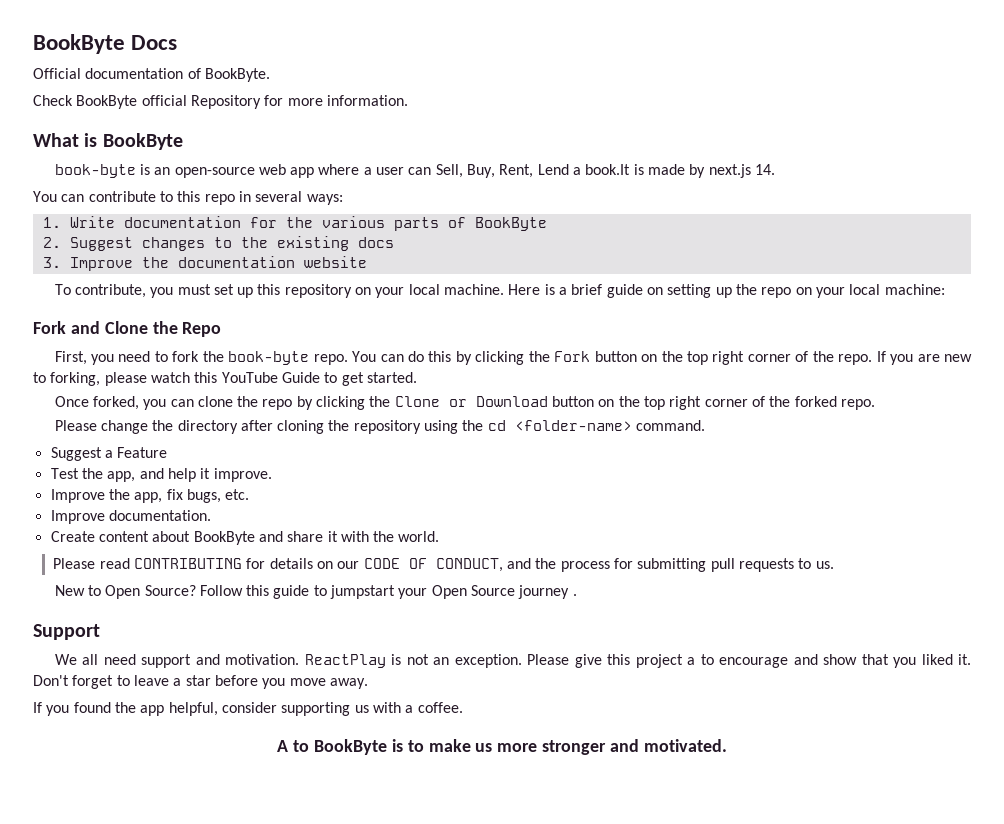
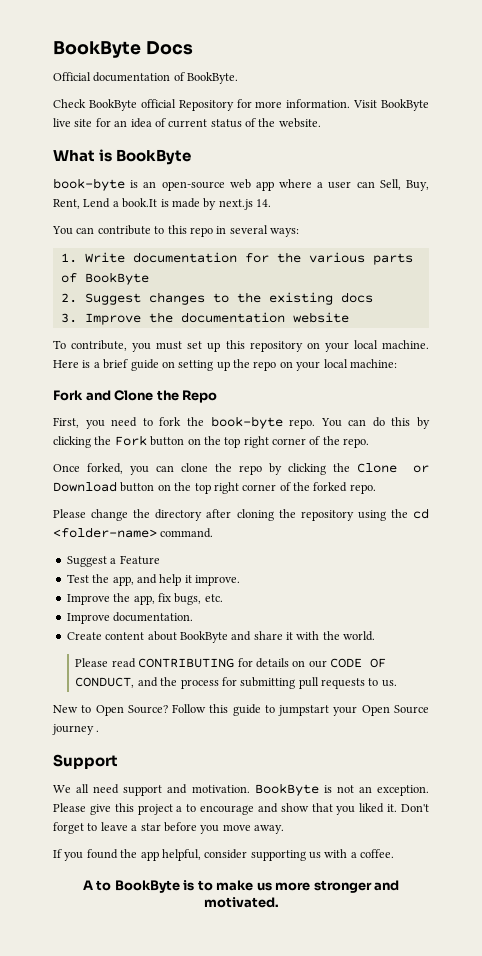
(408, 100) none -> [353,99,429,111] [53,118,321,128] Visit BookByte live site for an idea of current status of the website.
[876,351,972,365] [33,372,417,386] If you are new to forking, please watch this YouTube Guide to get started. -> (370, 443) none
[304,654,386,668] ReactPlay -> [254,783,319,796] BookByte

